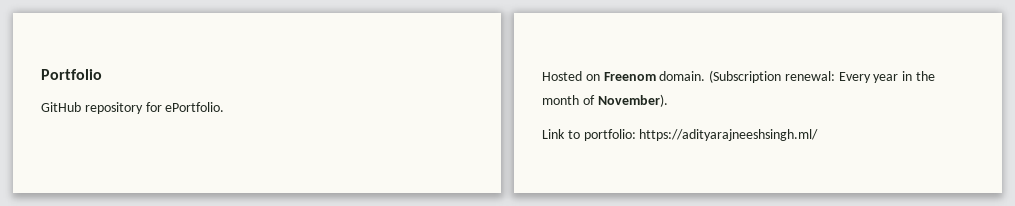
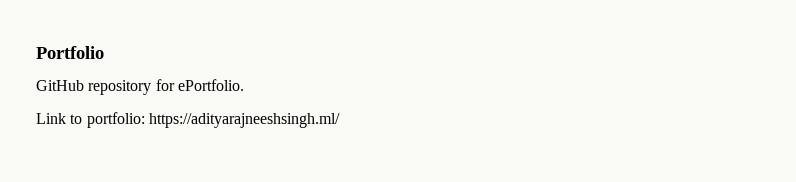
[542,70,936,83] [542,94,668,107] // Hosted on Freenom domain. (Subscription renewal: Every year in the month of November). -> (244, 85) none

